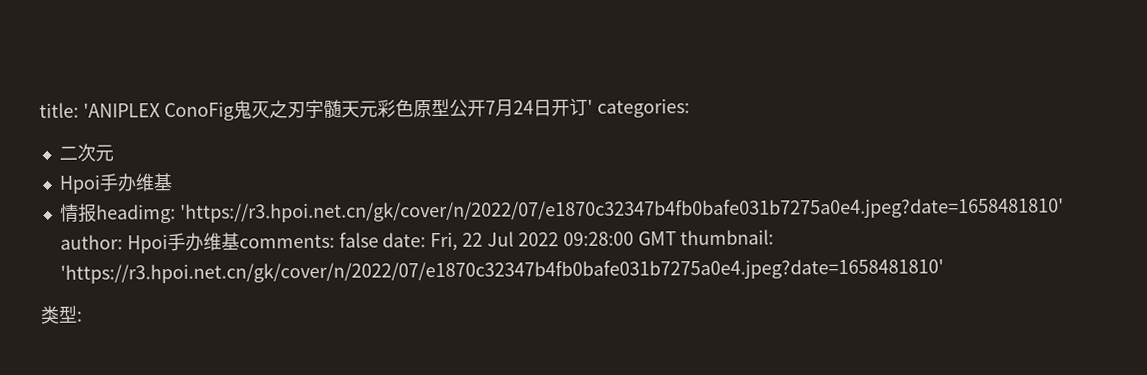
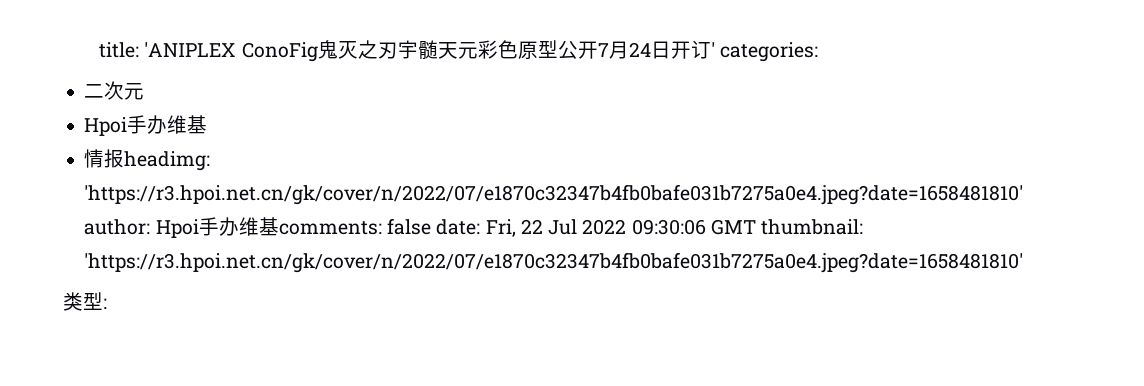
[562,231,634,247] 09:28:00 -> [631,219,706,235] 09:30:06

